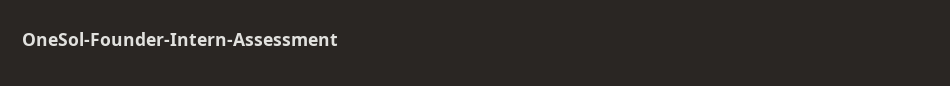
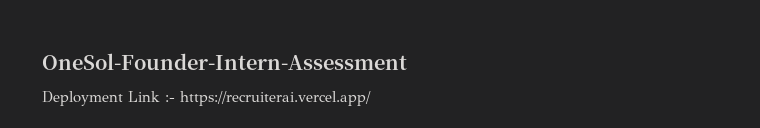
(338, 39) none -> [42,91,371,106] // Deployment Link :- https://recruiterai.vercel.app/

